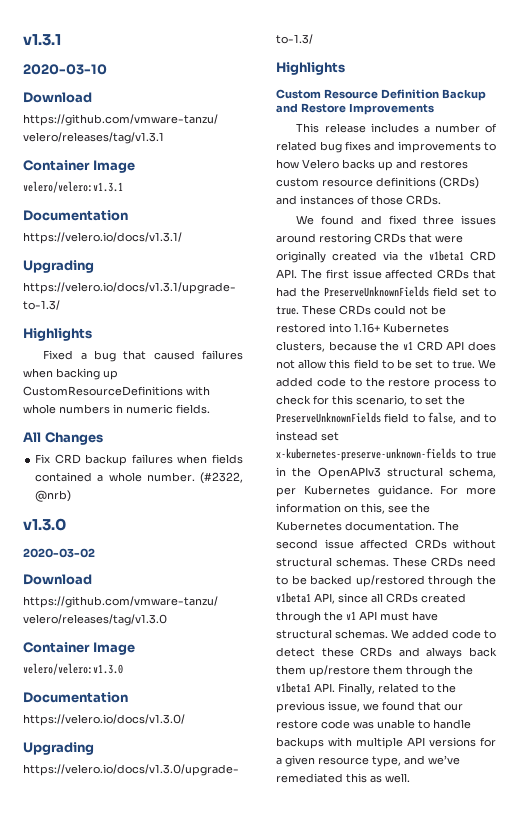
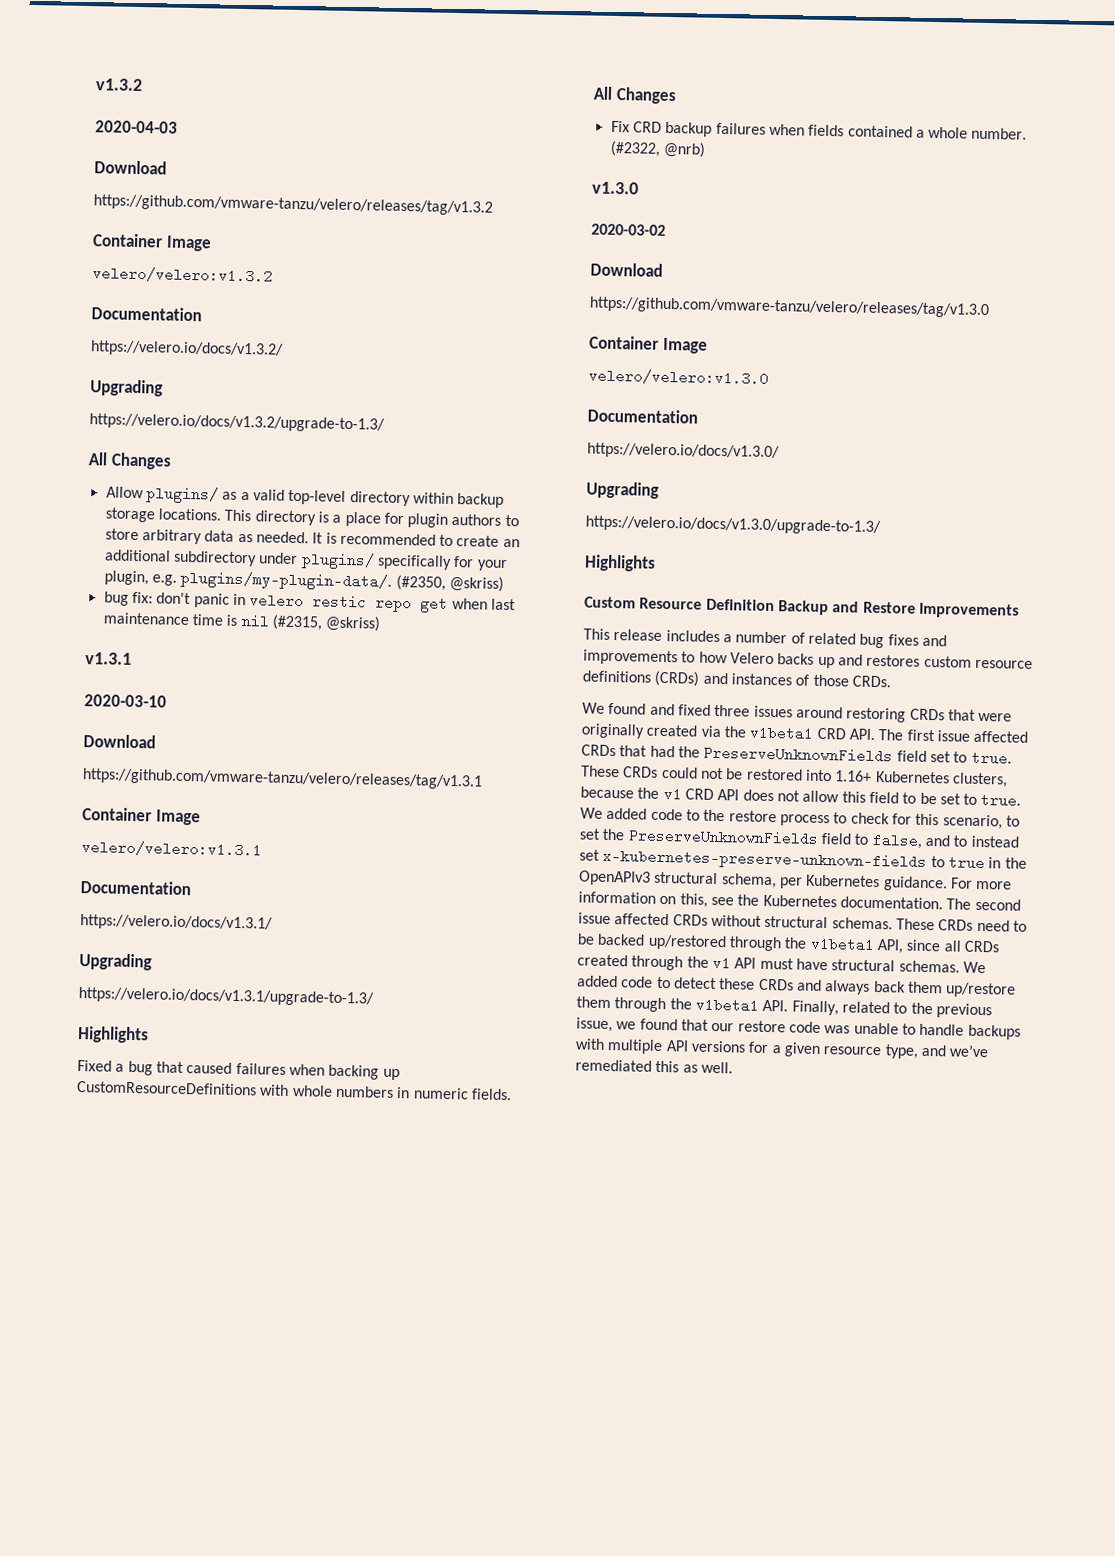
(23, 40) none -> [95,78,143,92] [95,120,178,134] [94,160,167,175] [93,194,493,216] [92,233,212,252] [92,266,273,284] [91,306,202,322] [90,340,284,358] [90,379,163,397] [89,413,385,433] [88,452,172,470] [105,486,505,508] [104,507,519,528] [104,528,520,548] [104,549,508,572] [103,570,504,592] [103,591,516,613] [102,612,382,632] v1.3.2 // 2020-04-03 // Download // https://github.com/vmware-tanzu/velero/releases/tag/v1.3.2 // Container Image // velero/velero:v1.3.2 // Documentation // https://velero.io/docs/v1.3.2/ // Upgrading // https://velero.io/docs/v1.3.2/upgrade-to-1.3/ // All Changes // Allow plugins/ as a valid top-level directory within backup storage locations. This directory is a place for plugin authors to store arbitrary data as needed. It is recommended to create an additional subdirectory under plugins/ specifically for your plugin, e.g. plugins/my-plugin-data/. (#2350, @skriss) // bug fix: don't panic in velero restic repo get when last maintenance time is nil (#2315, @skriss) //

